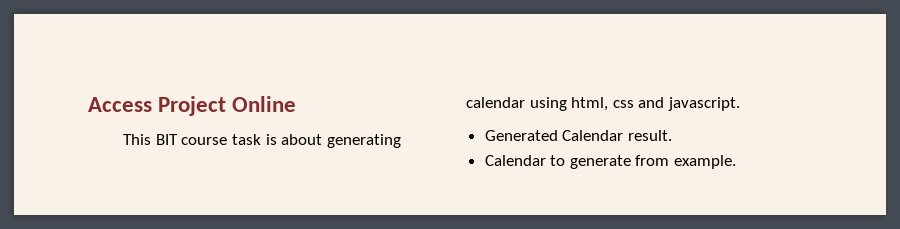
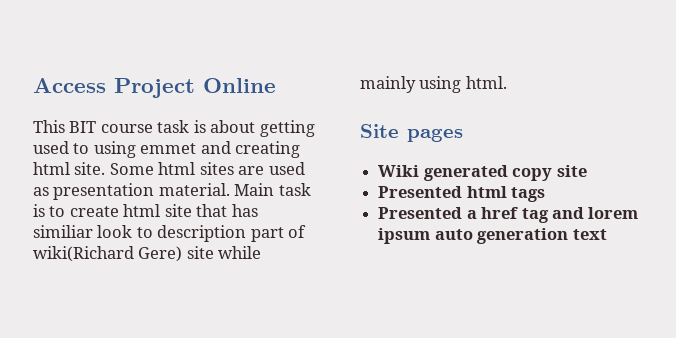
[326,134,401,148] [466,97,740,111] [484,130,672,141] [484,155,737,169] generating calendar using html, css and javascript. // Generated Calendar result. // Calendar to generate from example. -> [259,120,315,137] [33,141,301,158] [33,162,305,175] [33,183,311,200] [33,204,258,217] [33,225,307,242] [33,246,262,262] [360,76,507,93] [360,124,463,142] [378,165,587,181] [378,186,546,202] [378,207,639,223] [378,228,607,244] getting used to using emmet and creating html site. Some html sites are used as presentation material. Main task is to create html site that has similiar look to description part of wiki(Richard Gere) site while mainly using html. // Site pages // Wiki generated copy site // Presented html tags // Presented a href tag and lorem ipsum auto generation text

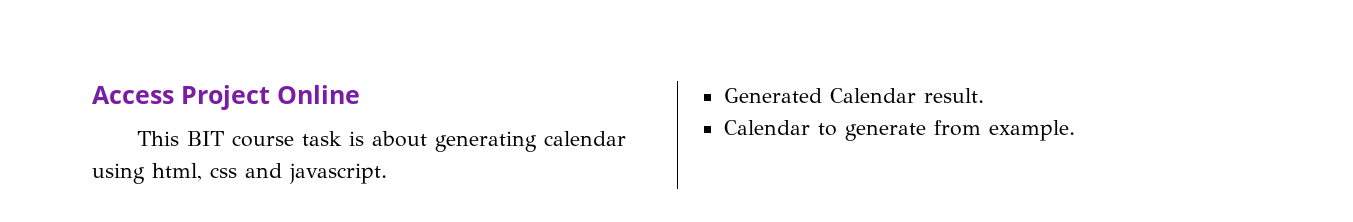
[259,120,315,137] [33,141,301,158] [33,162,305,175] [33,183,311,200] [33,204,258,217] [33,225,307,242] [33,246,262,262] [360,76,507,93] [360,124,463,142] [378,165,587,181] [378,186,546,202] [378,207,639,223] [378,228,607,244] getting used to using emmet and creating html site. Some html sites are used as presentation material. Main task is to create html site that has similiar look to description part of wiki(Richard Gere) site while mainly using html. // Site pages // Wiki generated copy site // Presented html tags // Presented a href tag and lorem ipsum auto generation text -> [434,131,626,152] [92,163,387,184] [723,88,984,103] [723,120,1075,141] generating calendar using html, css and javascript. // Generated Calendar result. // Calendar to generate from example.

